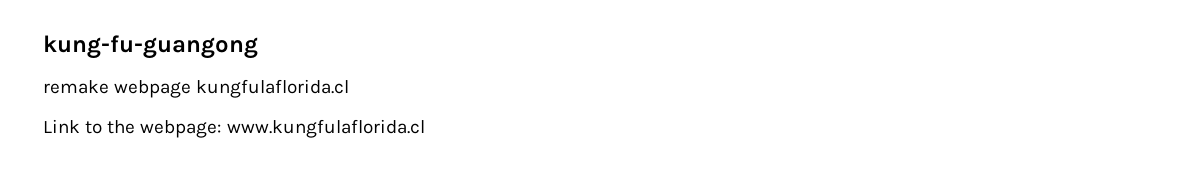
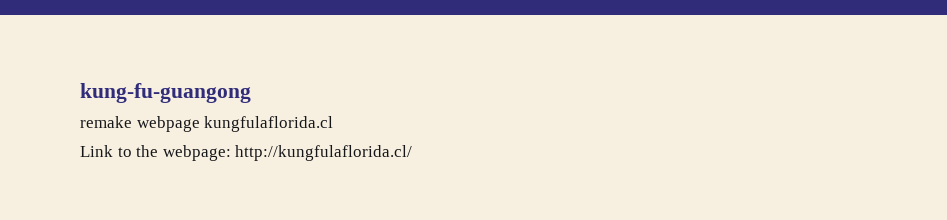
[226,119,425,138] www.kungfulaflorida.cl -> [235,145,413,161] http://kungfulaflorida.cl/

